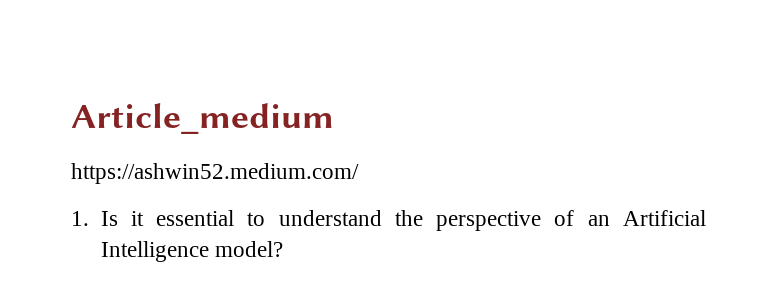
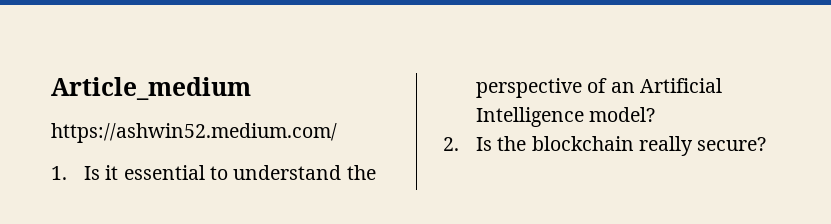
(283, 249) none -> [443,136,767,156] // 2. Is the blockchain really secure?

